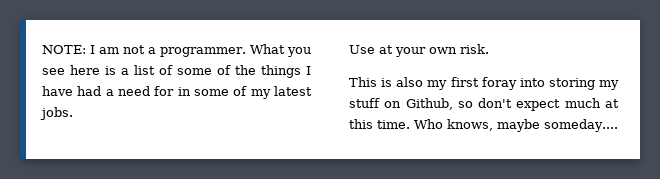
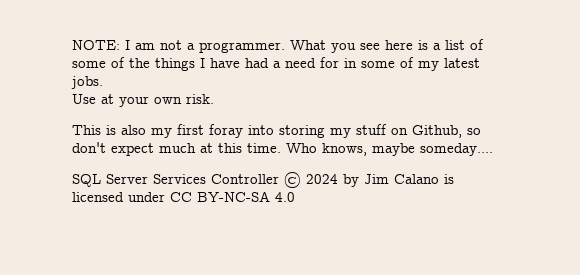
(618, 125) none -> [72,172,454,188] [72,191,295,202] // SQL Server Services Controller © 2024 by Jim Calano is licensed under CC BY-NC-SA 4.0

